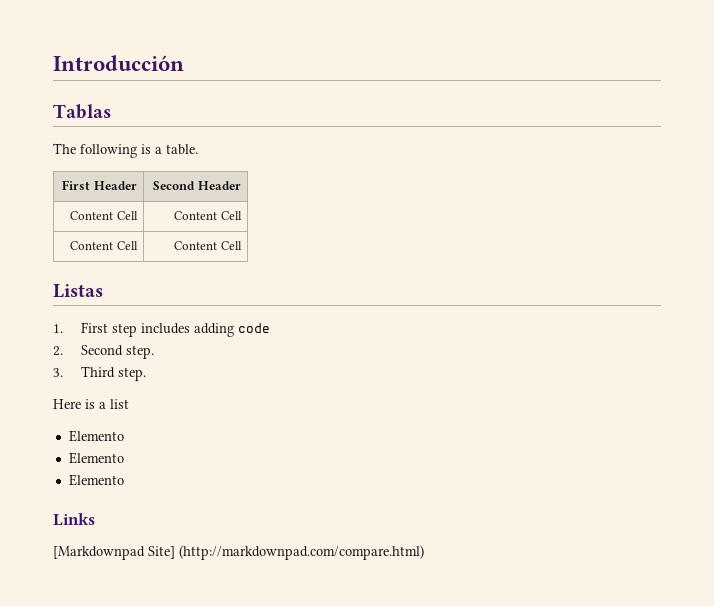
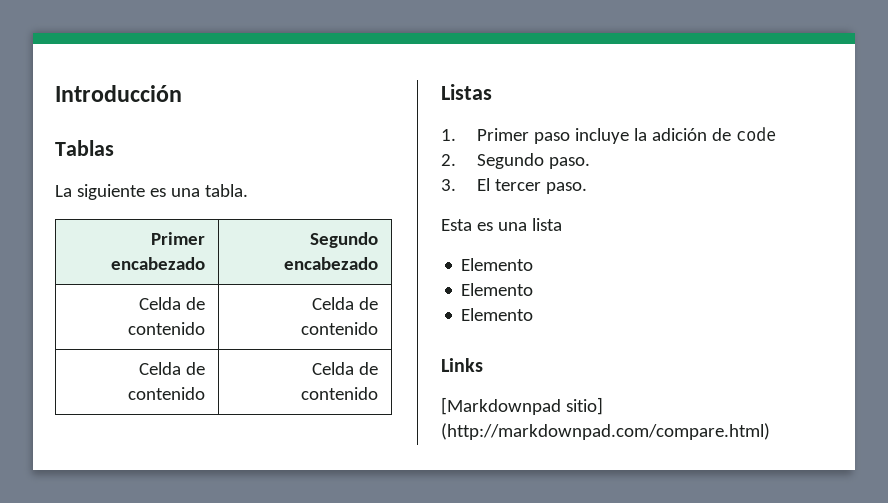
[53,143,198,158] [62,180,137,190] [153,181,241,190] [70,211,138,220] [174,211,242,220] [70,241,138,250] [174,241,242,250] [53,284,103,298] [53,322,235,337] The following is a table. // First Header | Second Header // Content Cell | Content Cell // Content Cell | Content Cell // Listas // 1. First step includes adding -> [55,184,248,200] [150,232,205,245] [110,257,205,270] [309,232,378,248] [283,257,378,270] [138,297,205,310] [127,322,205,335] [311,297,378,310] [300,322,378,335] [138,362,205,375] [127,387,205,400] [311,362,378,375] [300,387,378,400] [441,84,492,100] [441,128,732,144] La siguiente es una tabla. // Primer encabezado | Segundo encabezado // Celda de contenido | Celda de contenido // Celda de contenido | Celda de contenido // Listas // 1. Primer paso incluye la adición de
[81,345,155,359] Second step. -> [477,153,591,169] Segundo paso.
[81,366,147,381] [53,399,129,409] Third step. // Here is a list -> [477,178,588,194] [441,218,562,231] El tercer paso. // Esta es una lista
[148,546,175,559] Site] -> [565,397,603,415] sitio]

